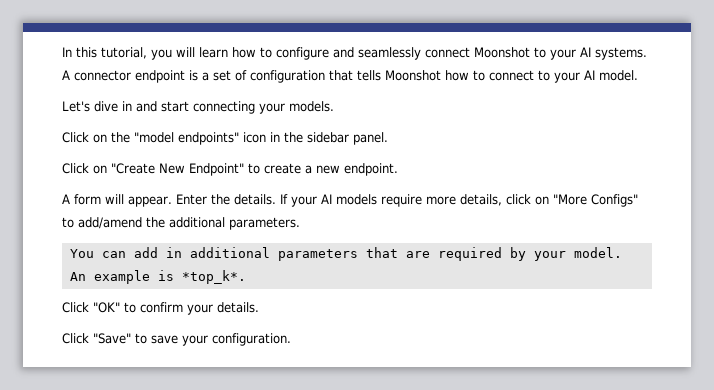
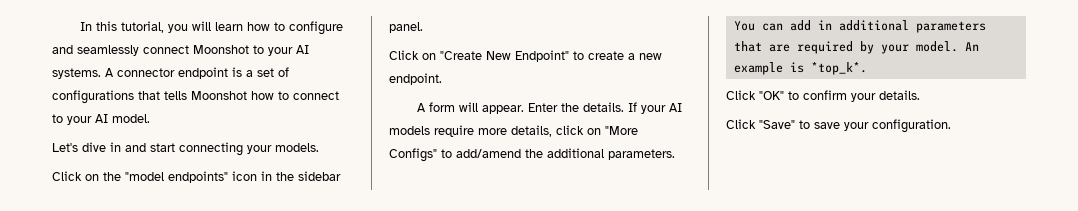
[250,70,325,83] configuration -> [52,90,134,104] configurations

